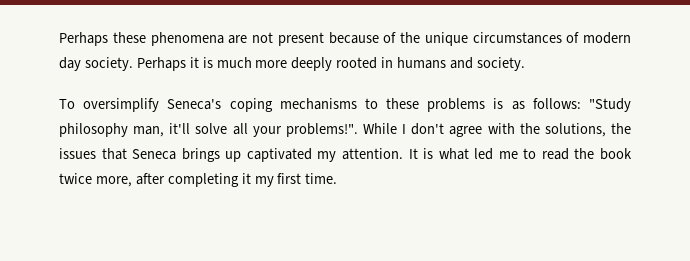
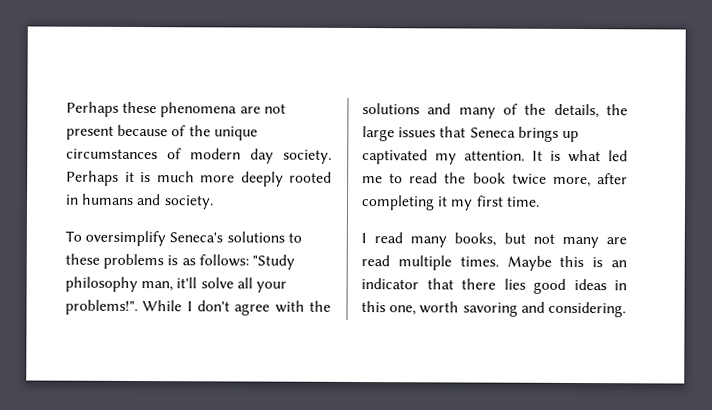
[229,98,357,112] coping mechanisms -> [226,231,285,243] solutions
[544,123,631,137] solutions, the -> [362,103,628,119] [362,126,395,142] solutions and many of the details, the large
(338, 178) none -> [361,232,627,249] [361,255,627,271] [361,278,627,294] [361,301,626,318] // I read many books, but not many are read multiple times. Maybe this is an indicator that there lies good ideas in this one, worth savoring and considering.

